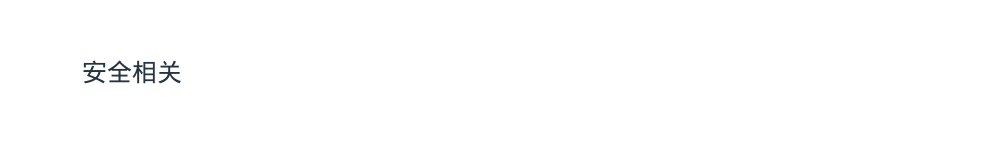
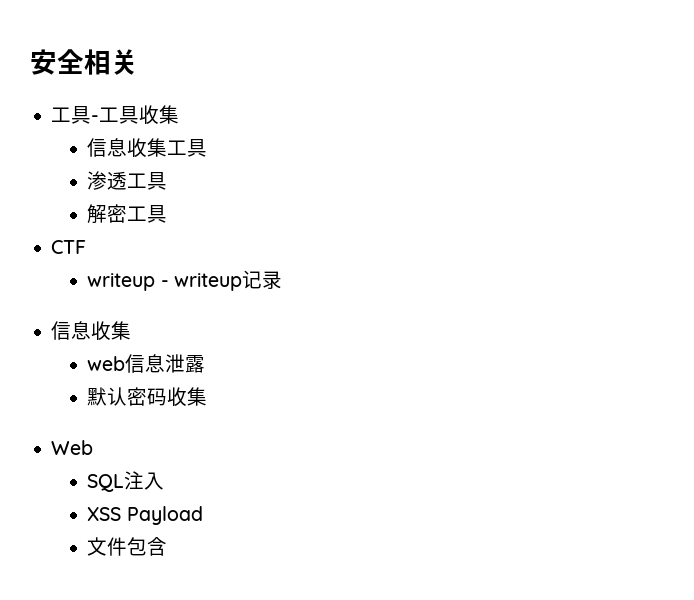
(182, 72) none -> [51,105,180,125] [87,138,208,158] [87,171,168,190] [87,204,168,224] [51,240,87,254] [87,270,282,291] [51,321,132,341] [87,354,206,373] [87,387,208,407] [51,440,94,455] [87,471,165,492] [87,506,203,525] [87,537,168,556] // 工具-工具收集 // 信息收集工具 // 渗透工具 // 解密工具 // CTF // writeup - writeup记录 // 信息收集 // web信息泄露 // 默认密码收集 // Web // SQL注入 // XSS Payload // 文件包含

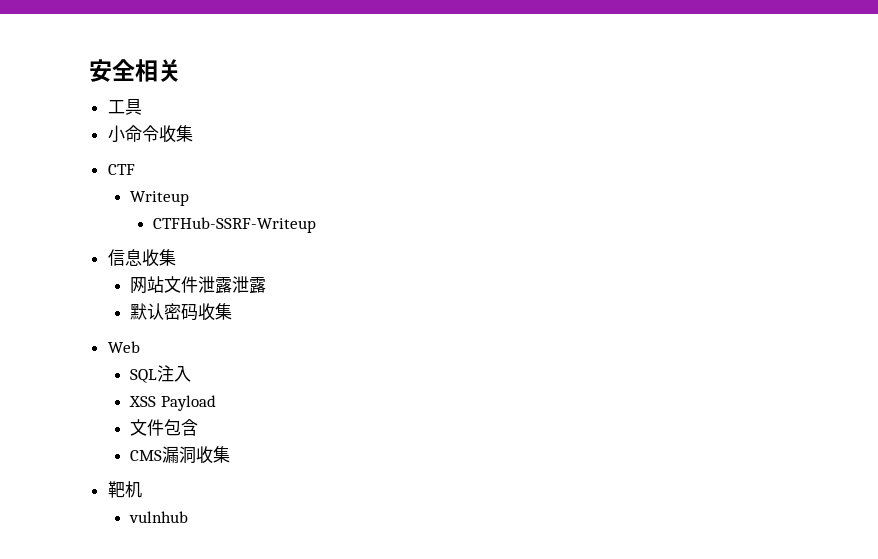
[91,105,180,125] [87,138,208,158] [87,171,168,190] [87,204,168,224] [51,240,87,254] [87,270,282,291] -工具收集 // 信息收集工具 // 渗透工具 // 解密工具 // CTF // writeup - writeup记录 -> [107,125,193,143] [107,164,135,175] [130,191,190,206] [153,217,317,233] // 小命令收集 // CTF // Writeup // CTFHub-SSRF-Writeup
[87,354,166,373] web信息 -> [130,276,233,294] 网站文件泄露
(168, 546) none -> [130,446,231,464] [107,481,142,498] [129,511,189,523] // CMS漏洞收集 // 靶机 // vulnhub

